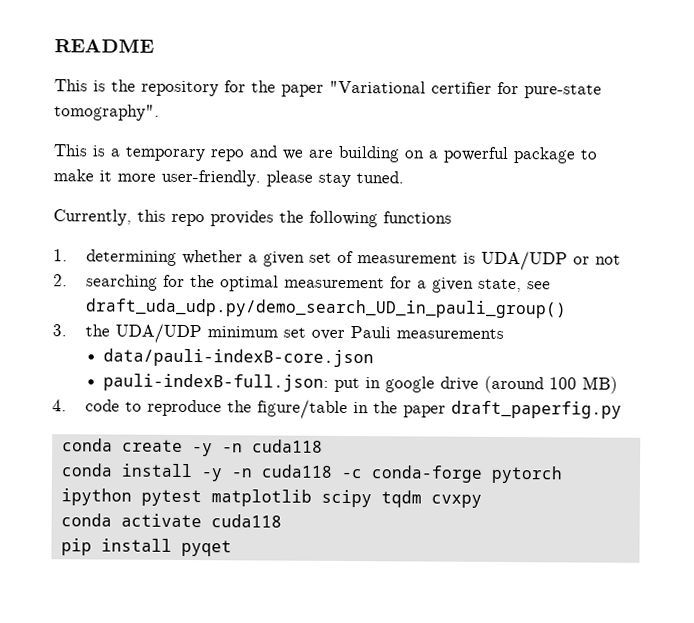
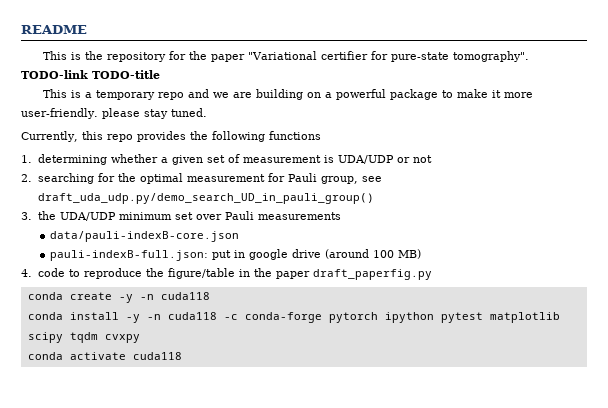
(160, 112) none -> [21,70,160,79] TODO-link TODO-title
[416,277,522,293] a given state, -> [287,173,358,184] Pauli group,
[60,538,232,557] // pip install pyqet -> (182, 356) none

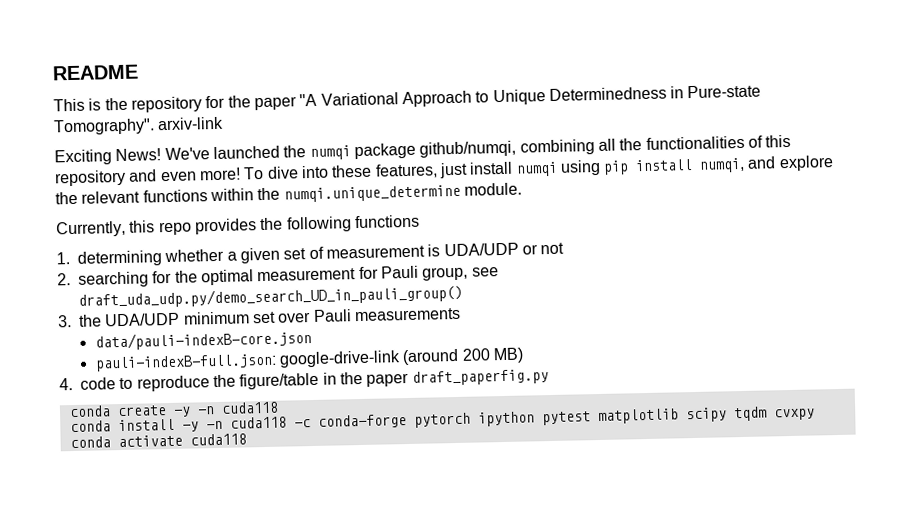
[248,51,530,62] [21,70,160,79] [43,89,534,100] [21,108,207,119] "Variational certifier for pure-state tomography". TODO-link TODO-title // This is a temporary repo and we are building on a powerful package to make it more user-friendly. please stay tuned. -> [299,84,762,108] [53,116,225,136] [54,134,792,166] [54,155,834,187] [55,182,522,205] "A Variational Approach to Unique Determinedness in Pure-state Tomography". arxiv-link // Exciting News! We've launched the numqi package github/numqi, combining all the functionalities of this repository and even more! To dive into these features, just install numqi using pip install numqi, and explore the relevant functions within the numqi.unique_determine module.
[211,249,394,260] put in google drive (around 100 -> [278,348,491,368] google-drive-link (around 200

